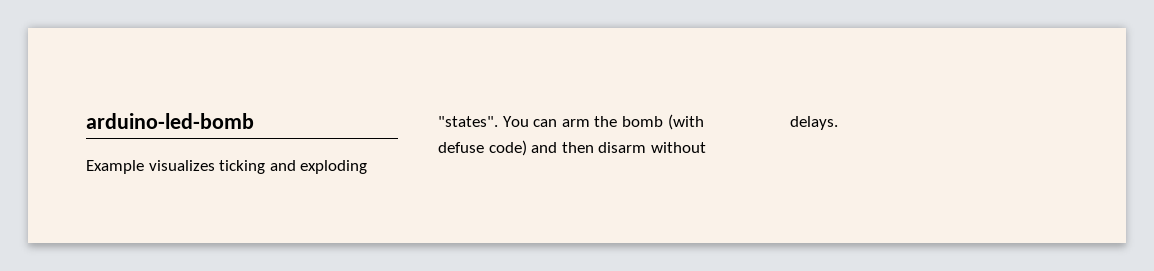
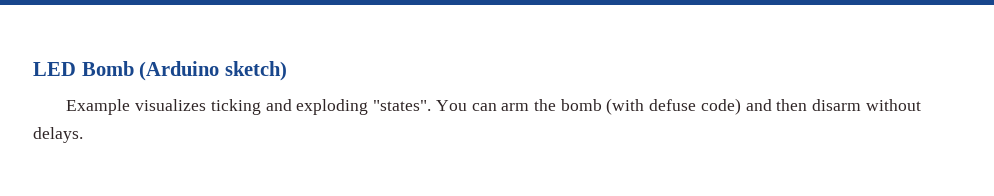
[86,113,254,129] arduino-led-bomb -> [33,61,287,81] LED Bomb (Arduino sketch)

